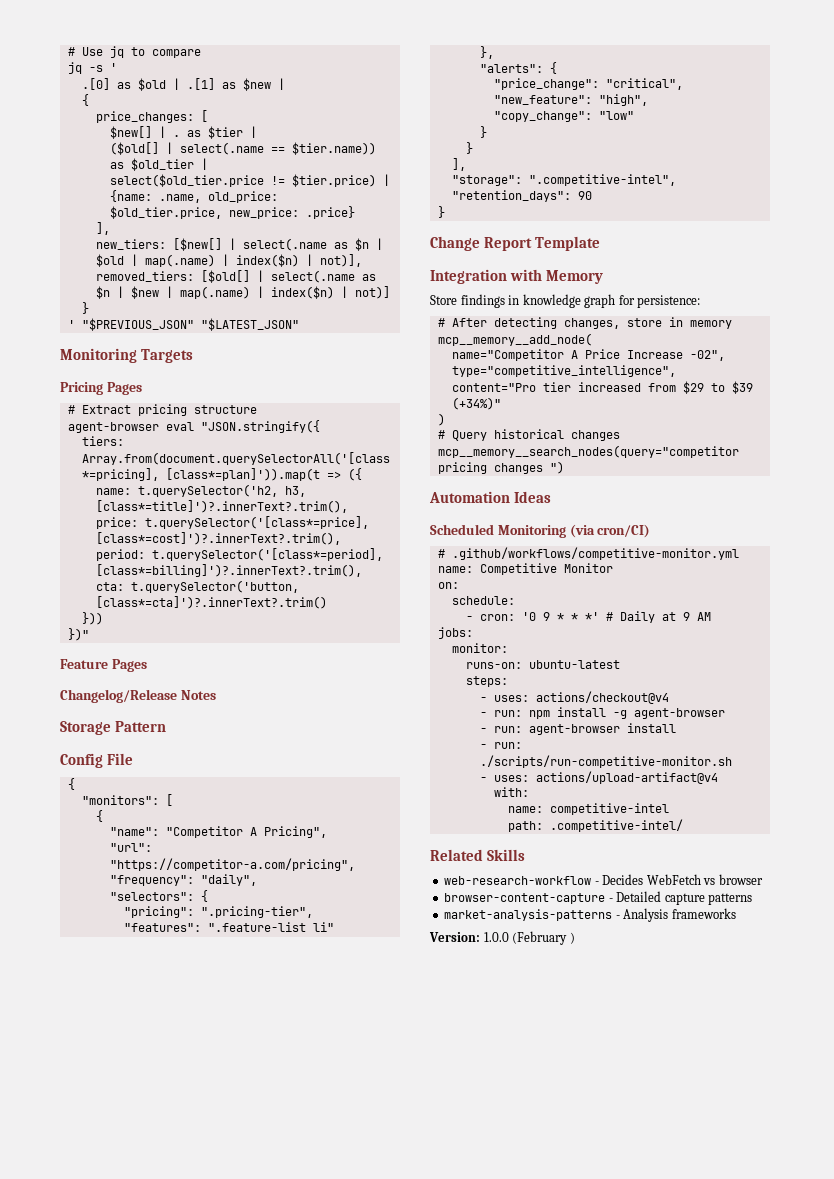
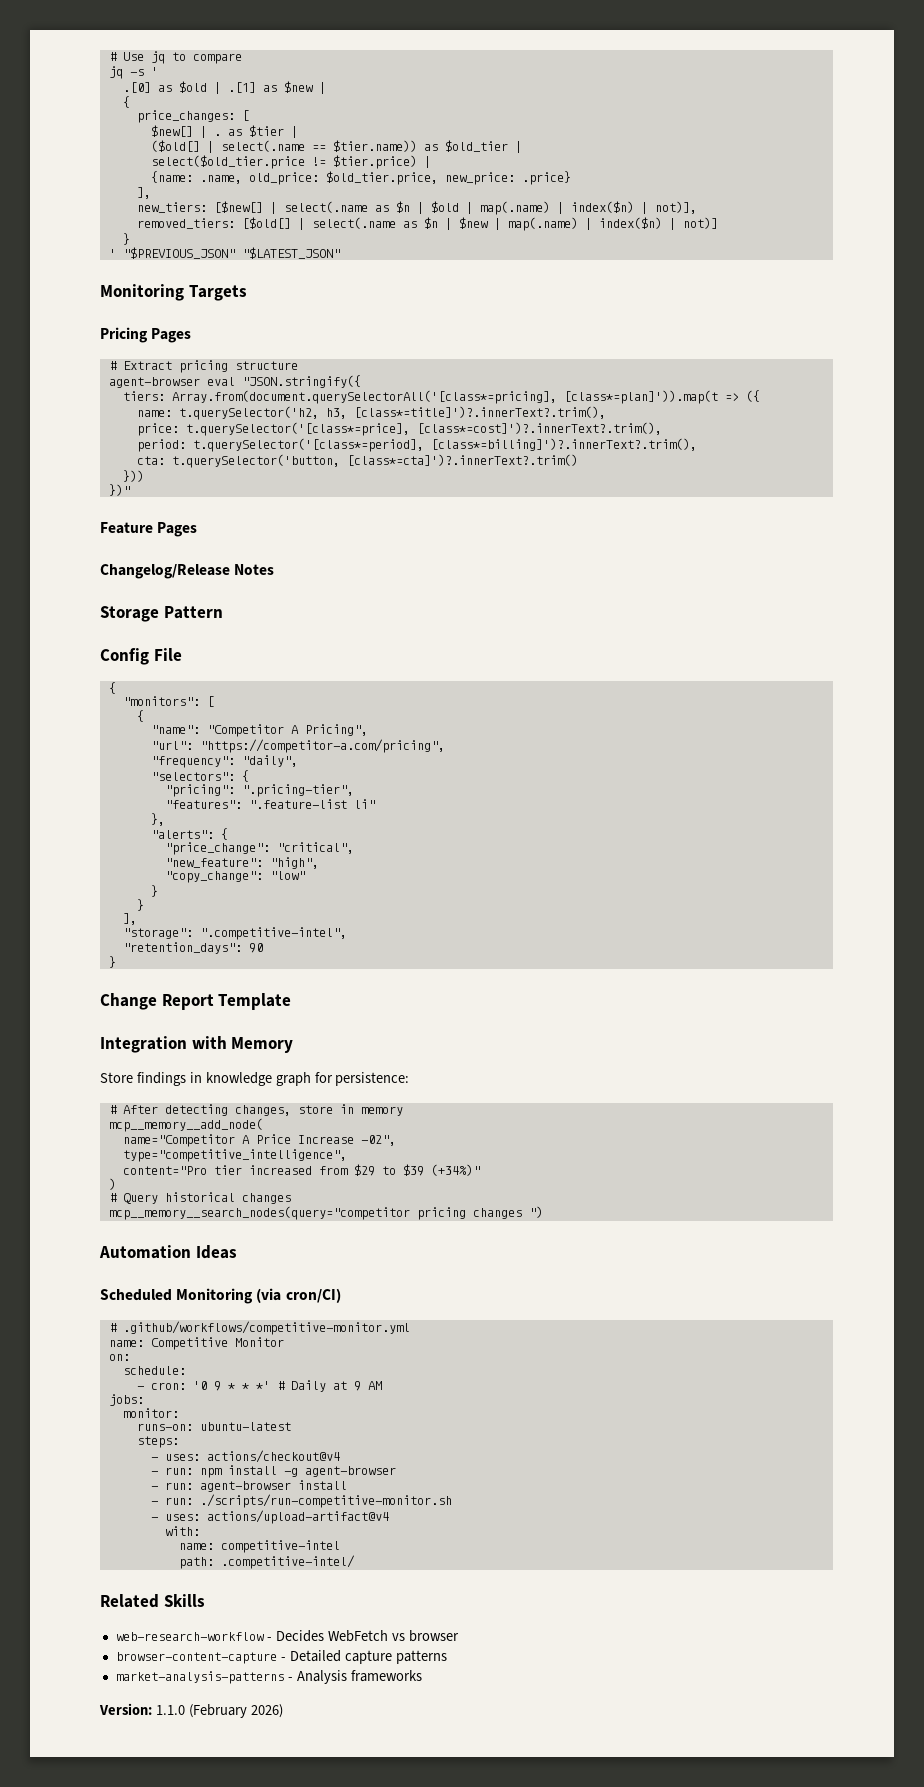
[483,931,575,945] 1.0.0 (February ) -> [155,1704,283,1718] 1.1.0 (February 2026)

